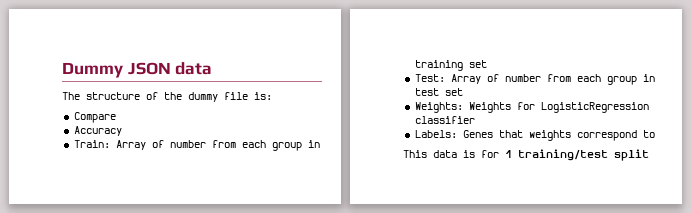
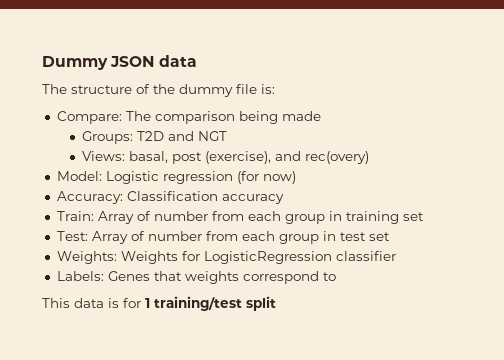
[73,112,116,123] [73,126,122,136] Compare // Accuracy -> [56,111,321,124] [82,131,228,144] [82,151,370,164] [56,171,296,184] [56,191,284,204] Compare: The comparison being made // Groups: T2D and NGT // Views: basal, post (exercise), and rec(overy) // Model: Logistic regression (for now) // Accuracy: Classification accuracy

